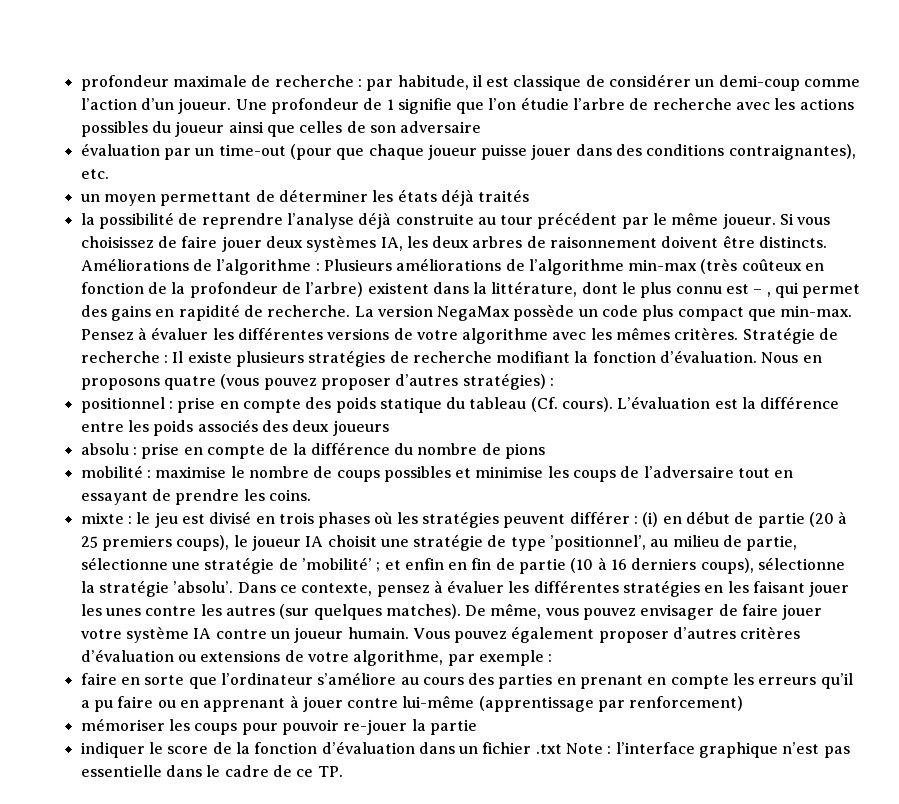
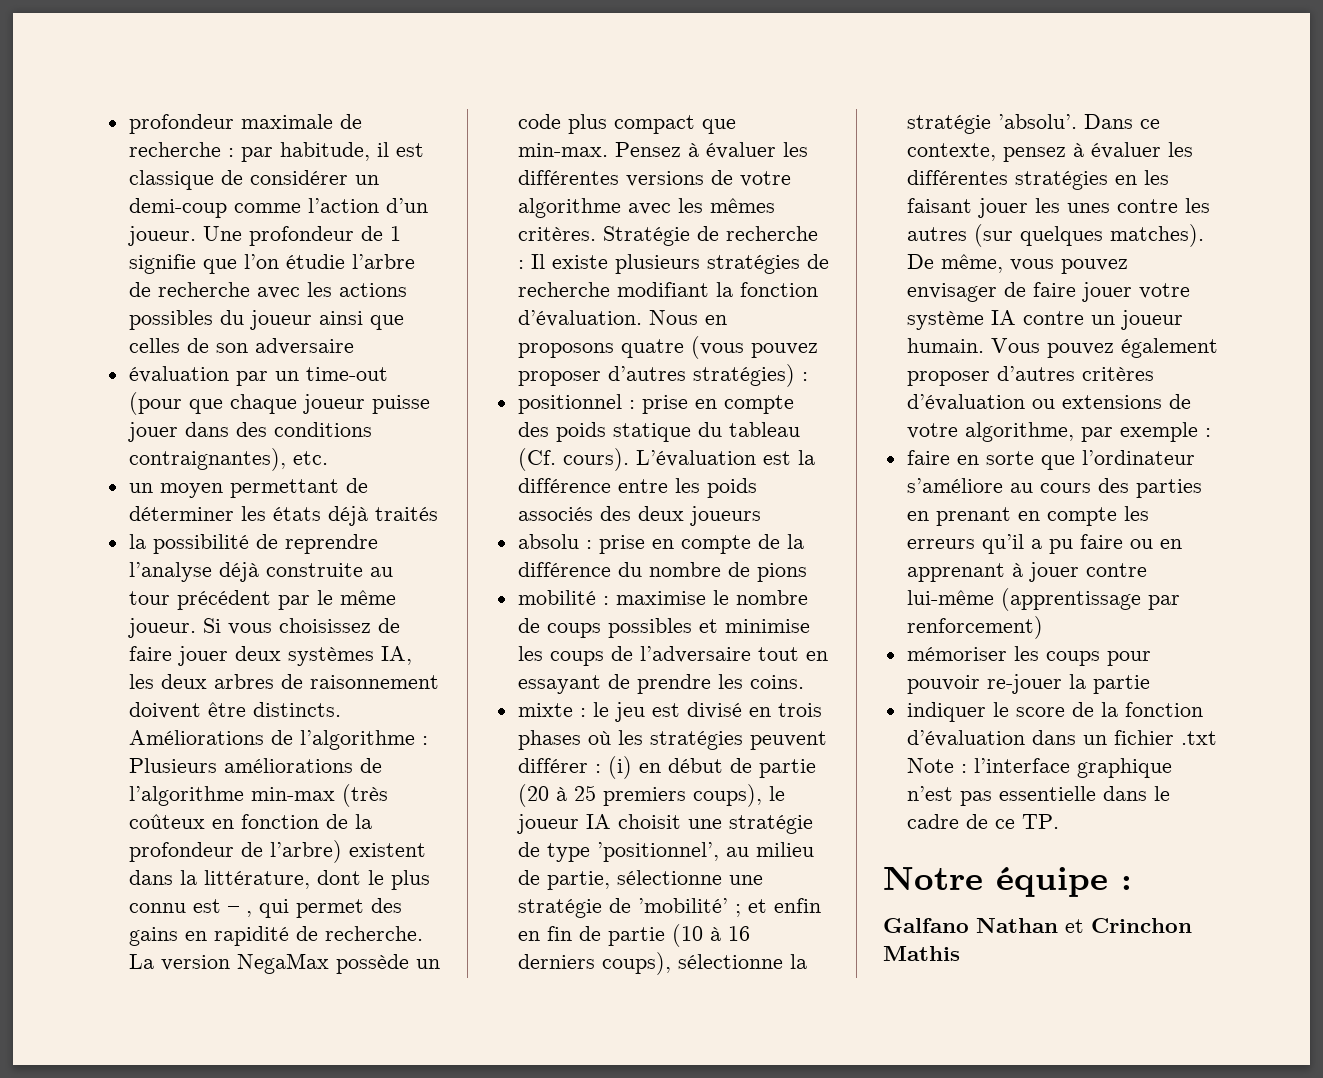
(343, 771) none -> [883,867,1132,897] [883,918,1192,933] [883,946,960,961] // Notre équipe : // Galfano Nathan et Crinchon Mathis

